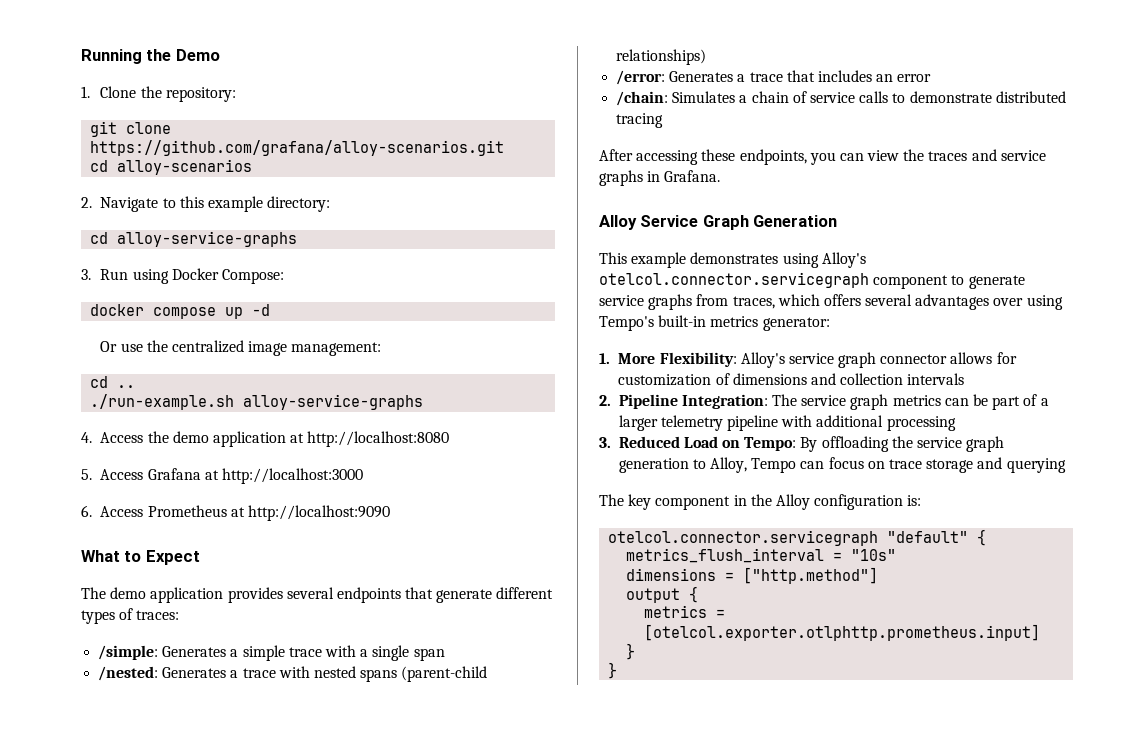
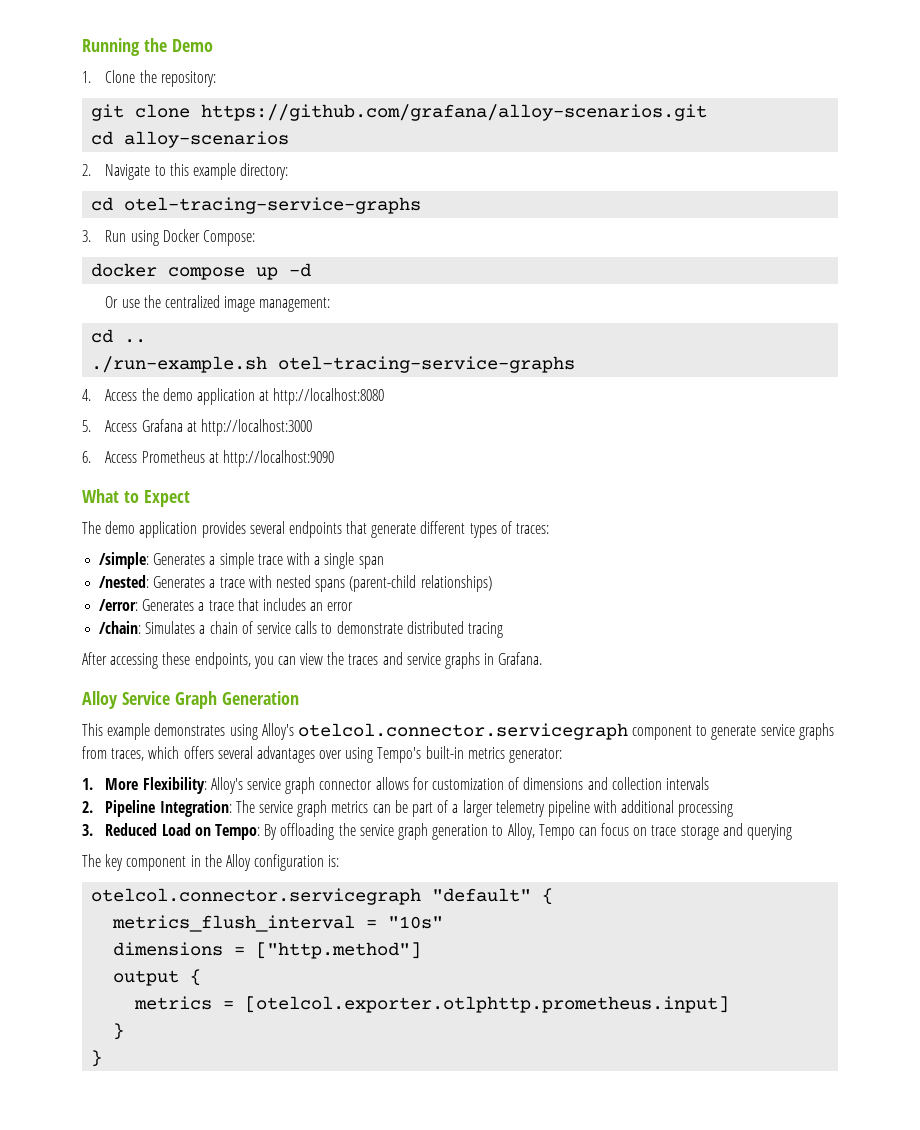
[117,231,298,247] alloy-service-graphs -> [124,197,422,214] otel-tracing-service-graphs
[243,394,424,410] alloy-service-graphs -> [278,356,576,373] otel-tracing-service-graphs

